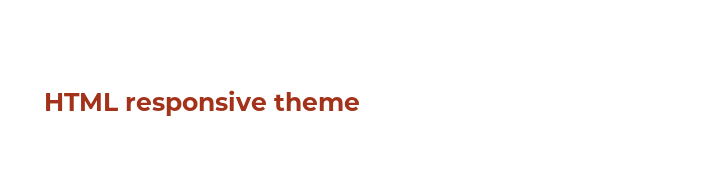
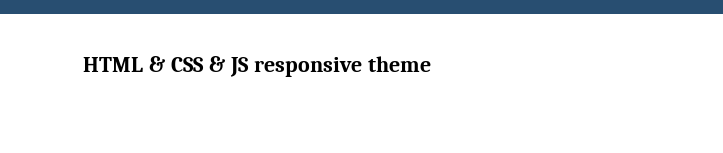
(118, 102) none -> [148,56,249,77] & CSS & JS

